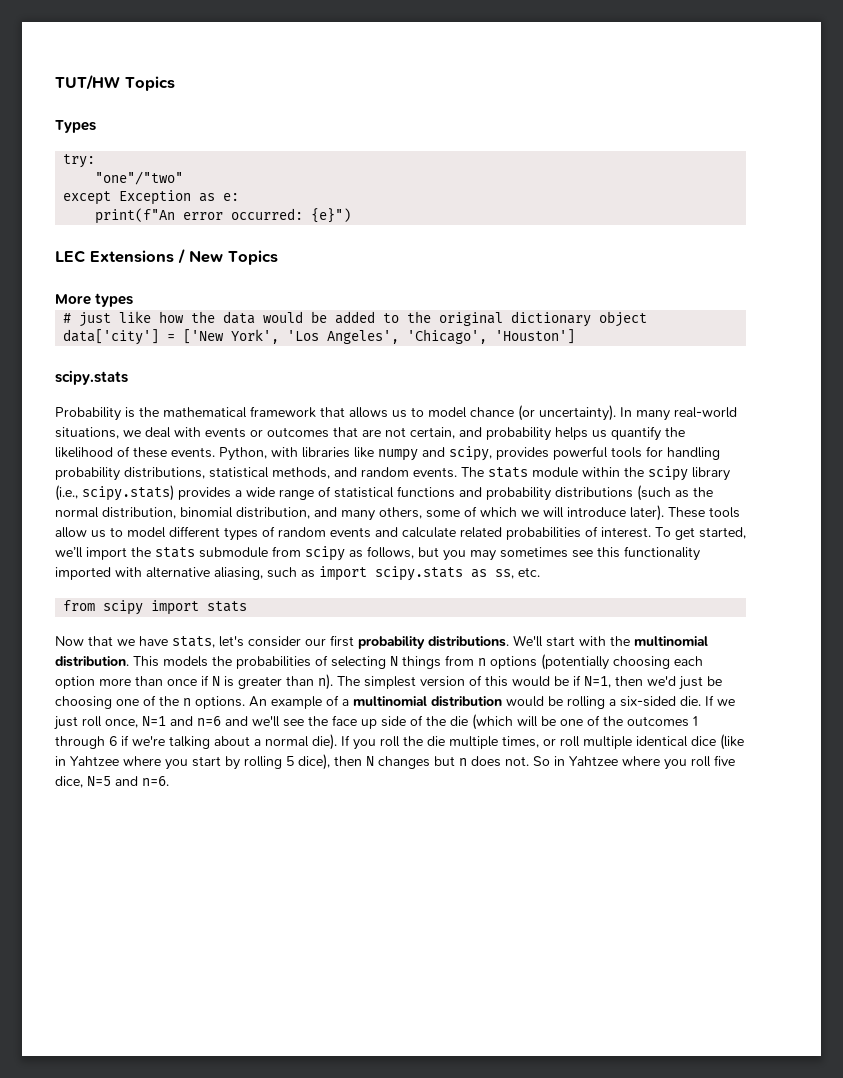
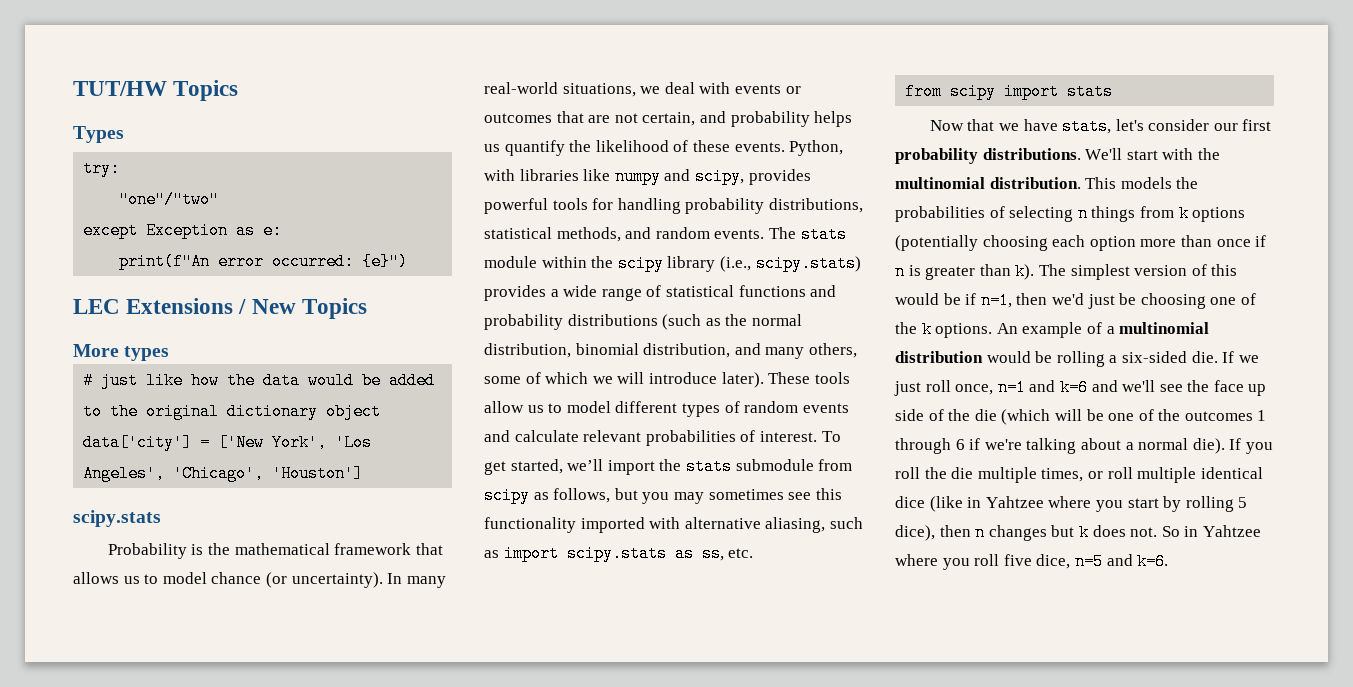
[460,527,502,538] related -> [583,430,642,442] relevant
[390,656,398,666] N -> [1077,205,1088,222] n
[478,658,486,666] n -> [1178,205,1189,222] k
[212,676,220,686] N -> [895,263,905,280] n
[318,674,333,690] n). -> [1015,263,1035,280] k).
[584,676,611,688] N=1, -> [980,292,1012,309] n=1,
[183,698,191,706] n -> [921,321,932,338] k
[142,716,221,726] N=1 and n=6 -> [997,379,1088,396] n=1 and k=6
[366,756,374,766] N -> [975,524,986,541] n
[459,758,467,766] n -> [1078,524,1089,541] k
[87,776,169,786] N=5 and n=6. -> [1074,553,1169,570] n=5 and k=6.

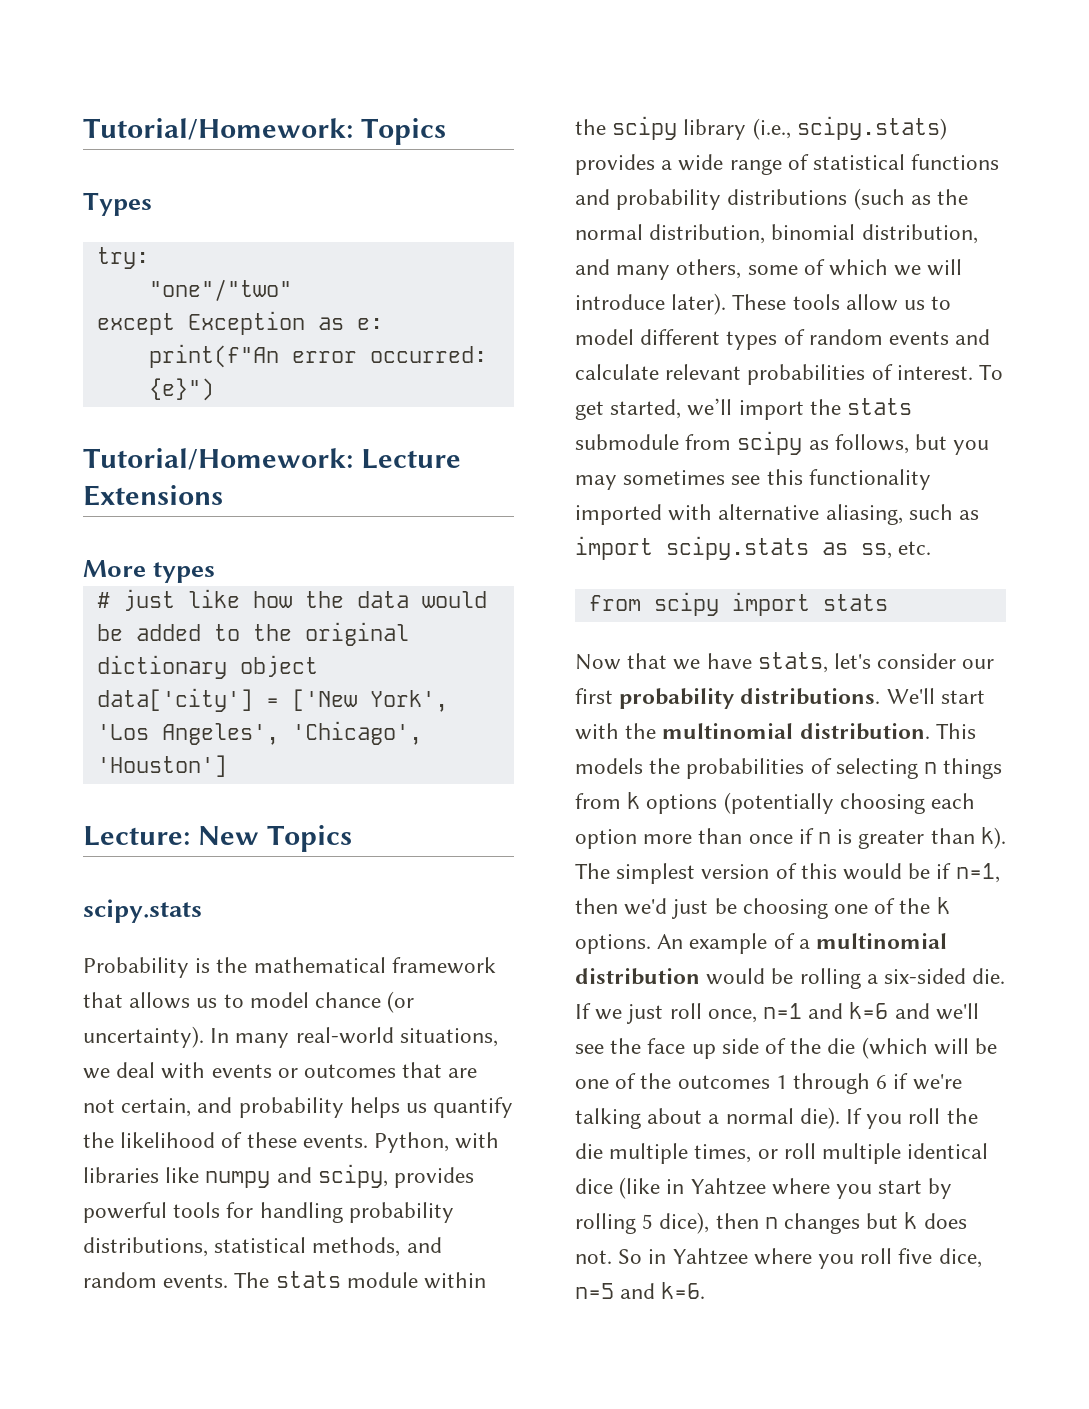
[73,81,167,96] TUT/HW -> [83,118,353,140] Tutorial/Homework:
[73,299,120,314] LEC -> [83,448,461,470] Tutorial/Homework: Lecture
[238,298,367,319] / New Topics -> (223, 495) none
(364, 473) none -> [83,825,352,852] // Lecture: New Topics

